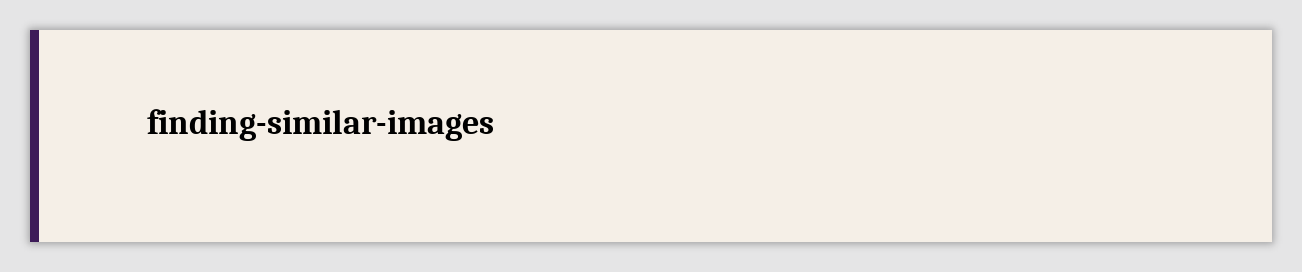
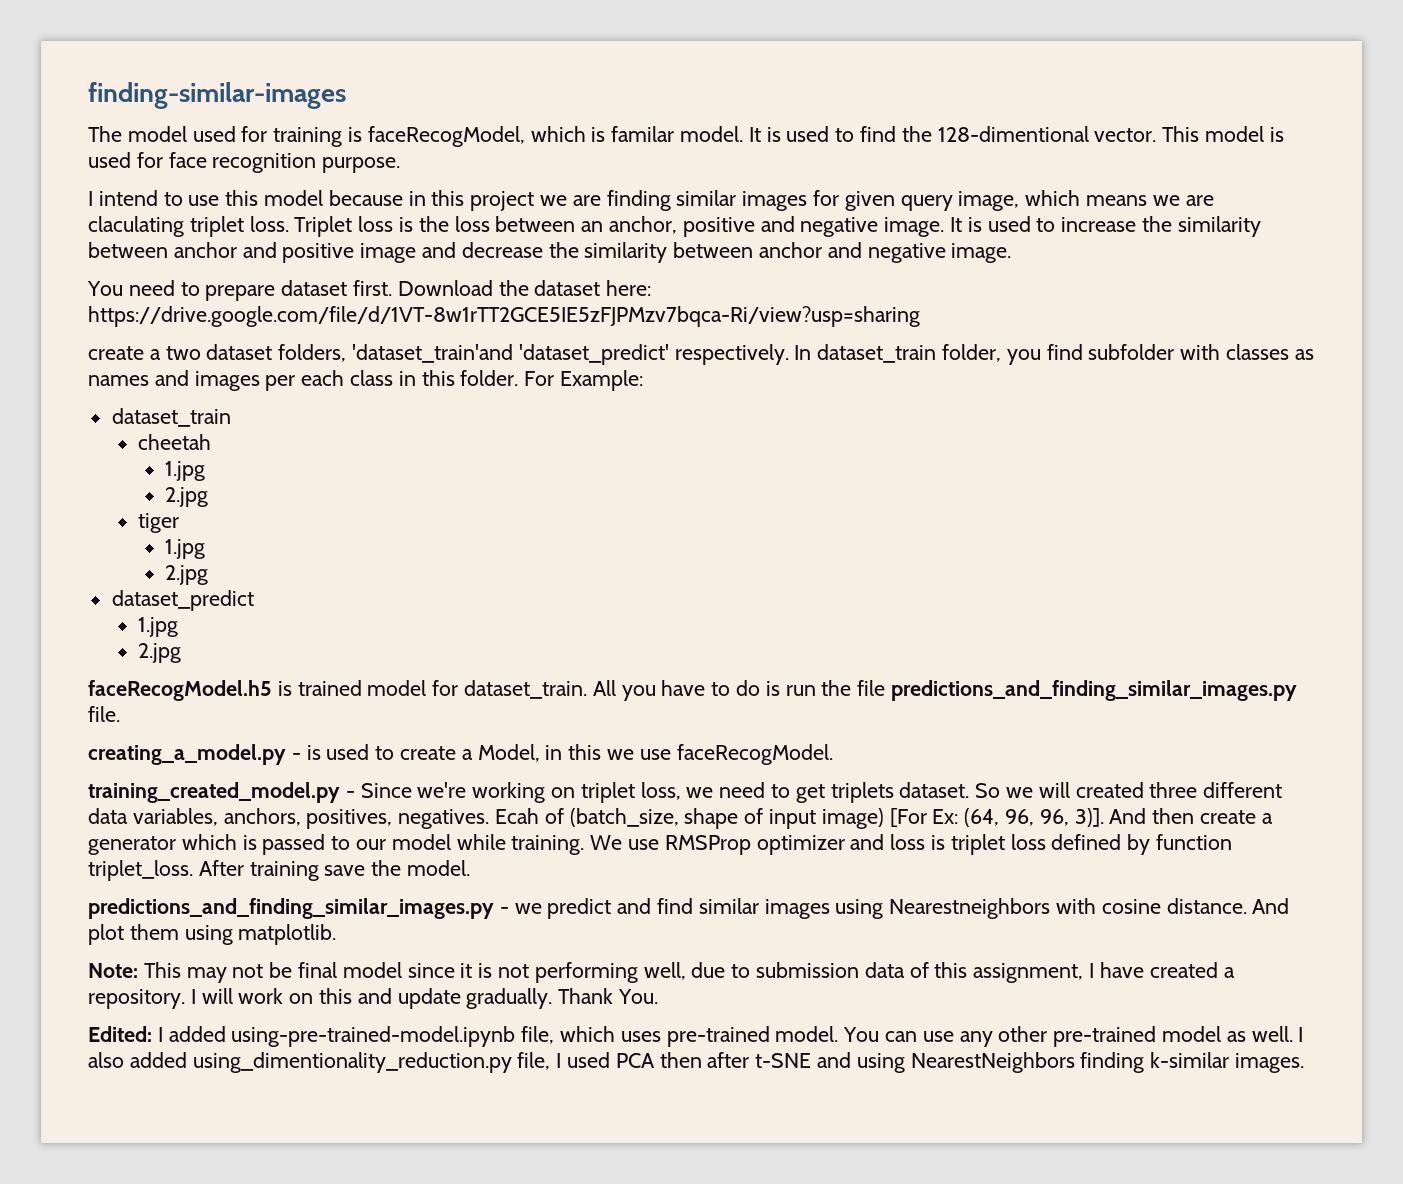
(494, 125) none -> [88,126,1284,147] [88,152,401,173] [88,190,1214,211] [88,216,1261,237] [88,242,1012,263] [87,280,652,301] [88,306,920,327] [88,344,1314,365] [88,370,644,391] [111,408,231,427] [138,434,212,450] [165,461,206,481] [165,487,209,507] [138,513,180,533] [165,539,206,559] [165,565,209,585] [111,590,254,611] [138,617,179,637] [138,643,182,663] [88,680,1298,701] [88,706,120,722] [88,744,833,765] [88,782,1283,803] [88,808,1273,829] [88,834,1233,855] [88,860,471,881] [88,898,1290,919] [88,924,337,945] [88,962,1235,983] [88,988,659,1009] [88,1026,1304,1047] [88,1052,1305,1073] // The model used for training is faceRecogModel, which is familar model. It is used to find the 128-dimentional vector. This model is used for face recognition purpose. // I intend to use this model because in this project we are finding similar images for given query image, which means we are claculating triplet loss. Triplet loss is the loss between an anchor, positive and negative image. It is used to increase the similarity between anchor and positive image and decrease the similarity between anchor and negative image. // You need to prepare dataset first. Download the dataset here: https://drive.google.com/file/d/1VT-8w1rTT2GCE5IE5zFJPMzv7bqca-Ri/view?usp=sharing // create a two dataset folders, 'dataset_train'and 'dataset_predict' respectively. In dataset_train folder, you find subfolder with classes as names and images per each class in this folder. For Example: // dataset_train // cheetah // 1.jpg // 2.jpg // tiger // 1.jpg // 2.jpg // dataset_predict // 1.jpg // 2.jpg // faceRecogModel.h5 is trained model for dataset_train. All you have to do is run the file predictions_and_finding_similar_images.py file. // creating_a_model.py - is used to create a Model, in this we use faceRecogModel. // training_created_model.py - Since we're working on triplet loss, we need to get triplets dataset. So we will created three different data variables, anchors, positives, negatives. Ecah of (batch_size, shape of input image) [For Ex: (64, 96, 96, 3)]. And then create a generator which is passed to our model while training. We use RMSProp optimizer and loss is triplet loss defined by function triplet_loss. After training save the model. // predictions_and_finding_similar_images.py - we predict and find similar images using Nearestneighbors with cosine distance. And plot them using matplotlib. // Note: This may not be final model since it is not performing well, due to submission data of this assignment, I have created a repository. I will work on this and update gradually. Thank You. // Edited: I added using-pre-trained-model.ipynb file, which uses pre-trained model. You can use any other pre-trained model as well. I also added using_dimentionality_reduction.py file, I used PCA then after t-SNE and using NearestNeighbors finding k-similar images.

